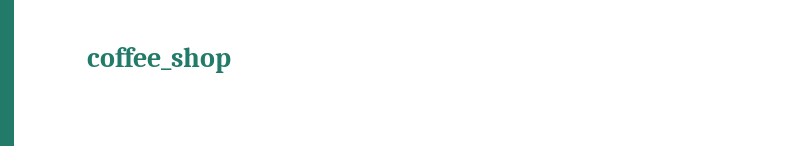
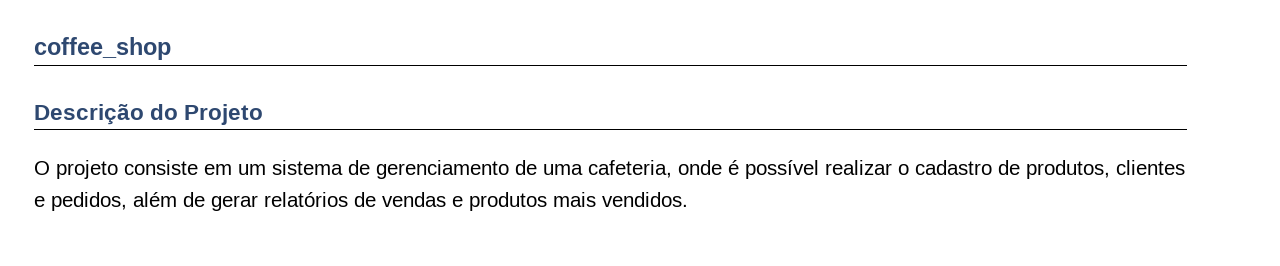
(231, 60) none -> [34,104,264,125] [34,160,1185,179] [34,192,688,211] // Descrição do Projeto // O projeto consiste em um sistema de gerenciamento de uma cafeteria, onde é possível realizar o cadastro de produtos, clientes e pedidos, além de gerar relatórios de vendas e produtos mais vendidos.

